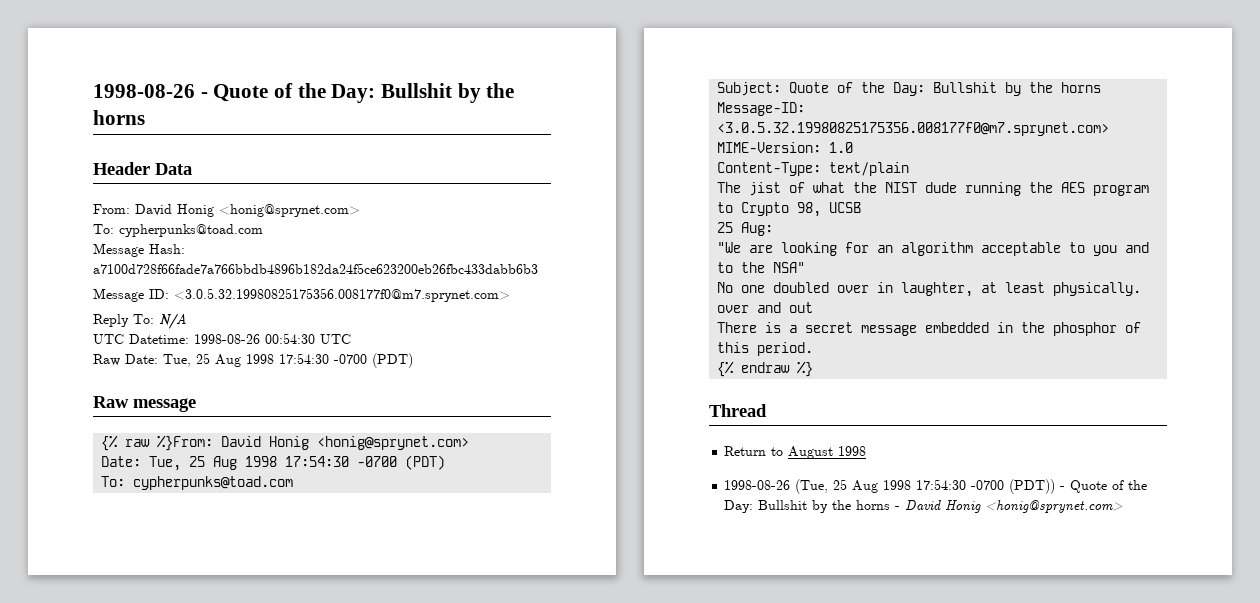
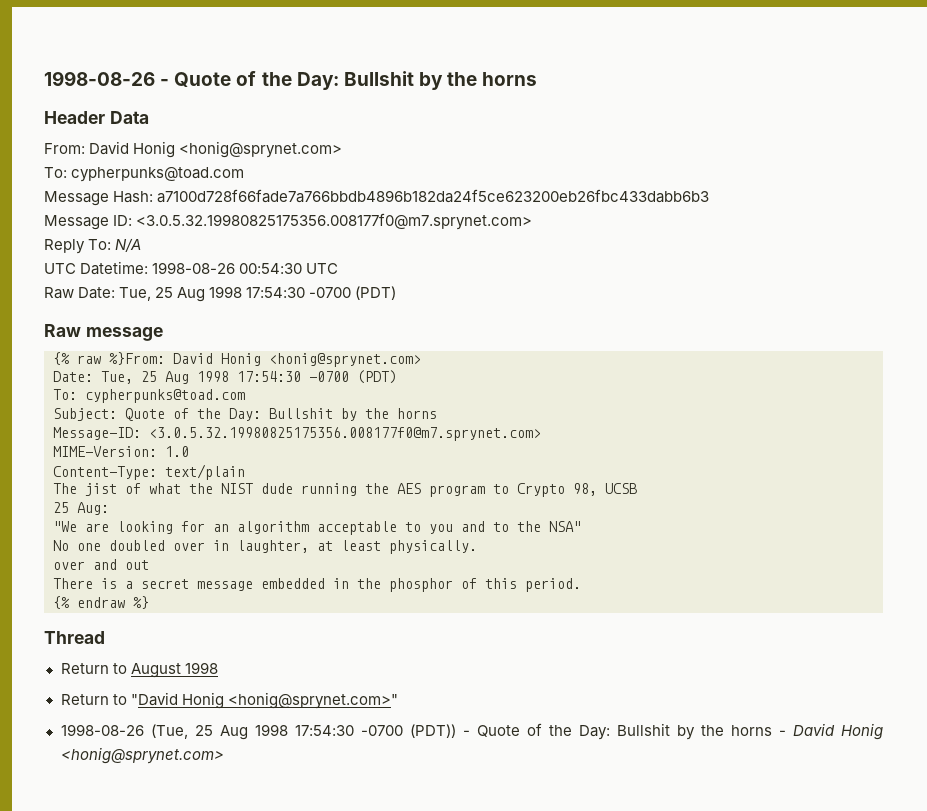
(867, 451) none -> [60,692,398,709] // Return to "David Honig <honig@sprynet.com>"

